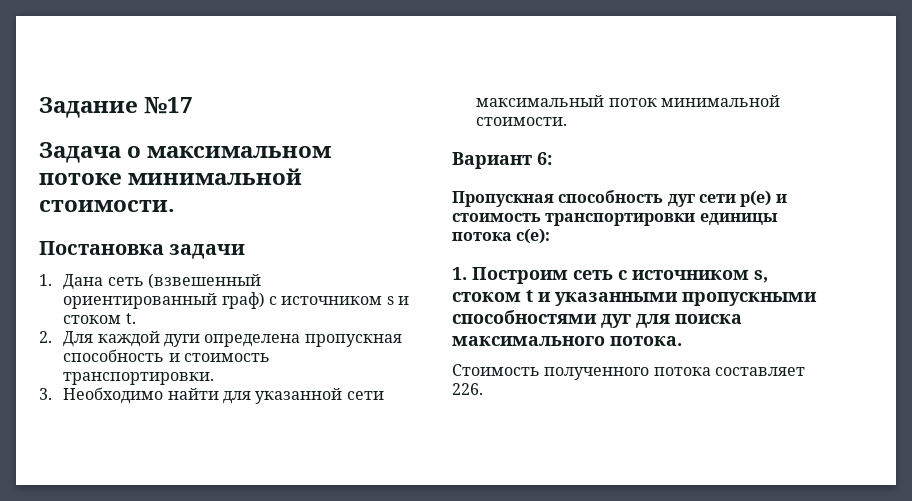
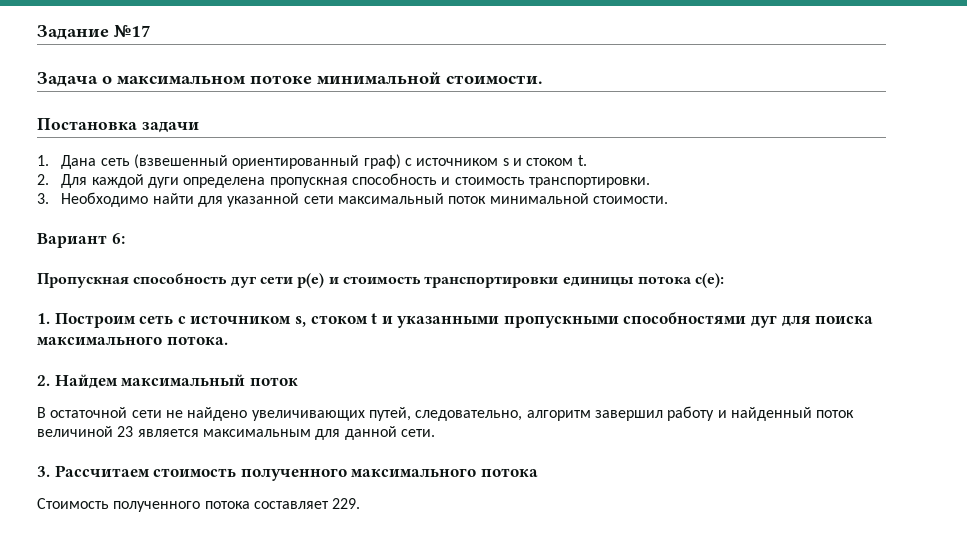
(682, 341) none -> [37,374,298,389] [37,406,855,421] [37,426,435,440] [37,465,538,481] // 2. Найдем максимальный поток // В остаточной сети не найдено увеличивающих путей, следовательно, алгоритм завершил работу и найденный поток величиной 23 является максимальным для данной сети. // 3. Рассчитаем стоимость полученного максимального потока
[452,383,483,395] 226. -> [332,498,361,509] 229.

